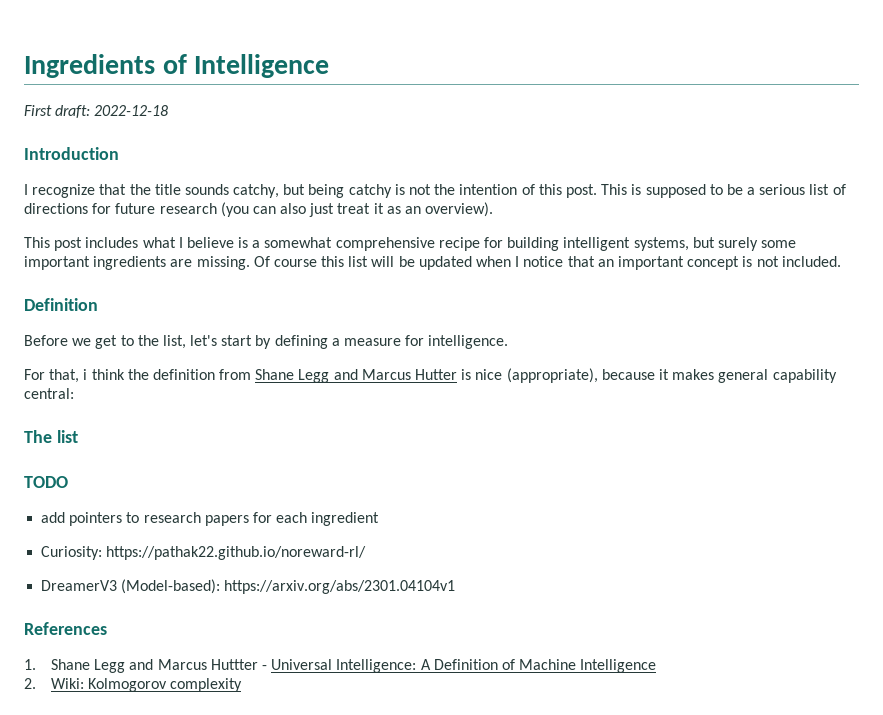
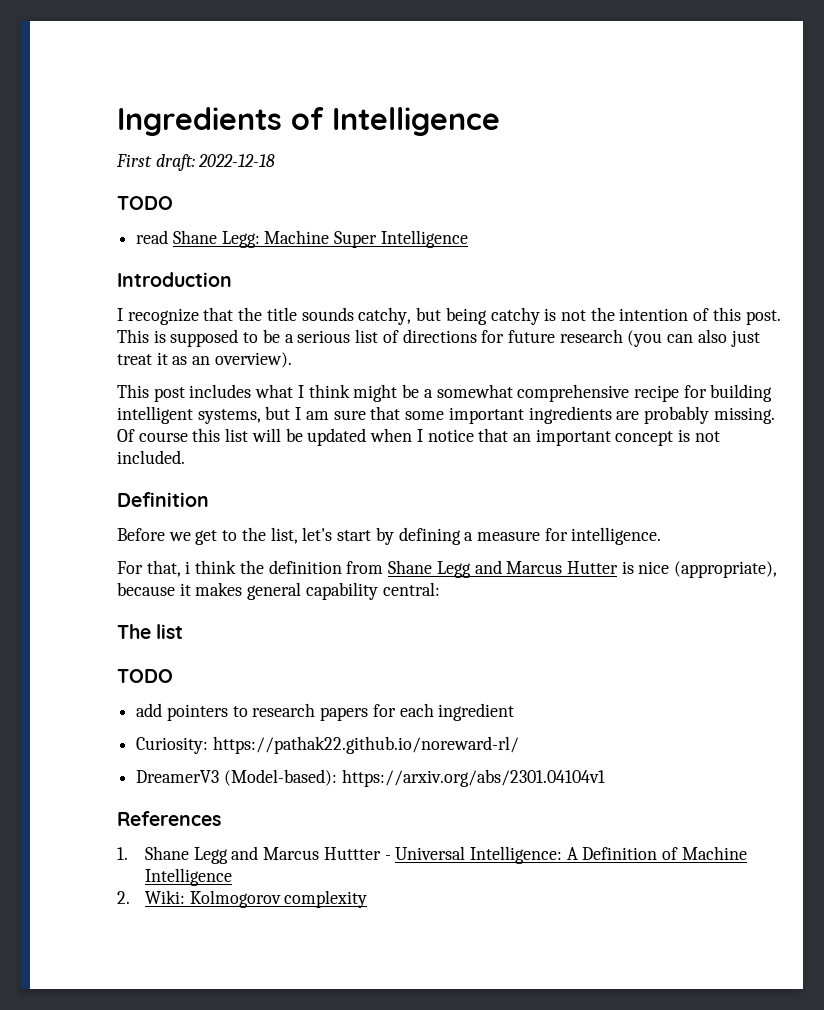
(169, 110) none -> [117,196,173,210] [136,230,468,248] // TODO // read Shane Legg: Machine Super Intelligence
[186,237,249,248] believe is -> [308,384,420,402] think might be
[717,237,758,251] surely -> [295,406,401,420] I am sure that
(193, 263) none -> [643,406,709,424] probably

